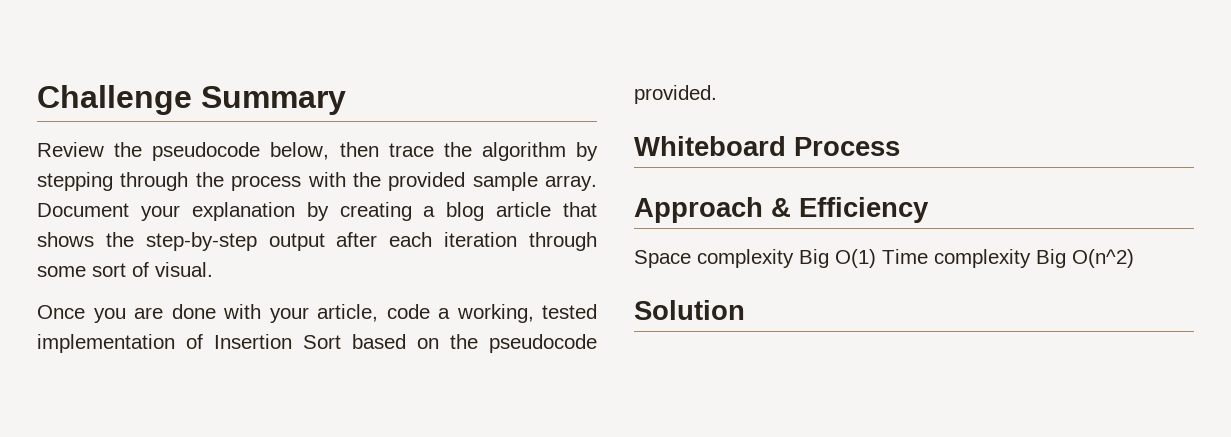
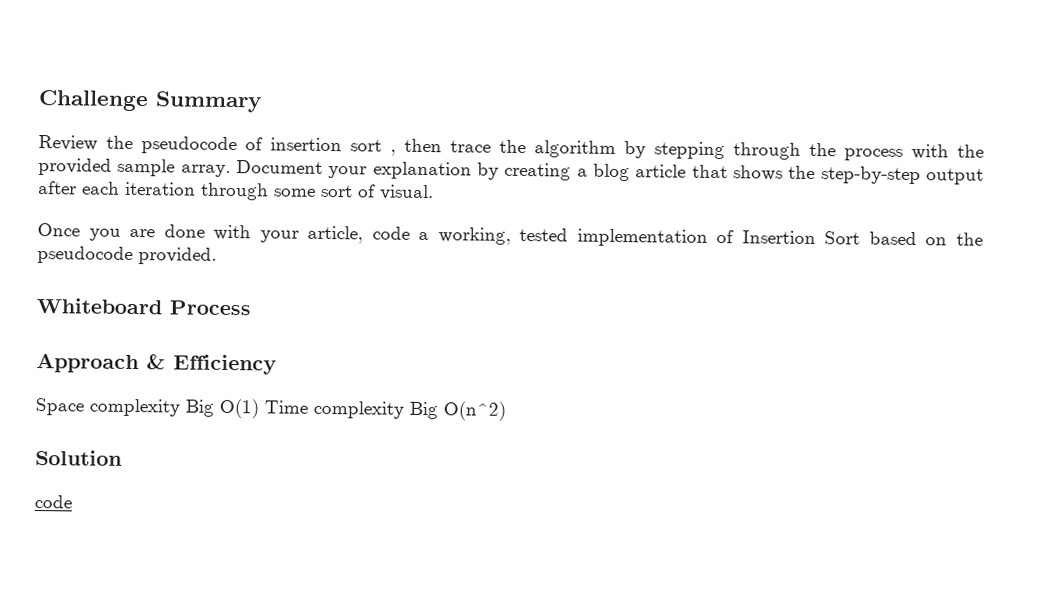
[270,142,330,160] below, -> [245,137,396,156] of insertion sort ,
(745, 310) none -> [34,495,72,509] // code

